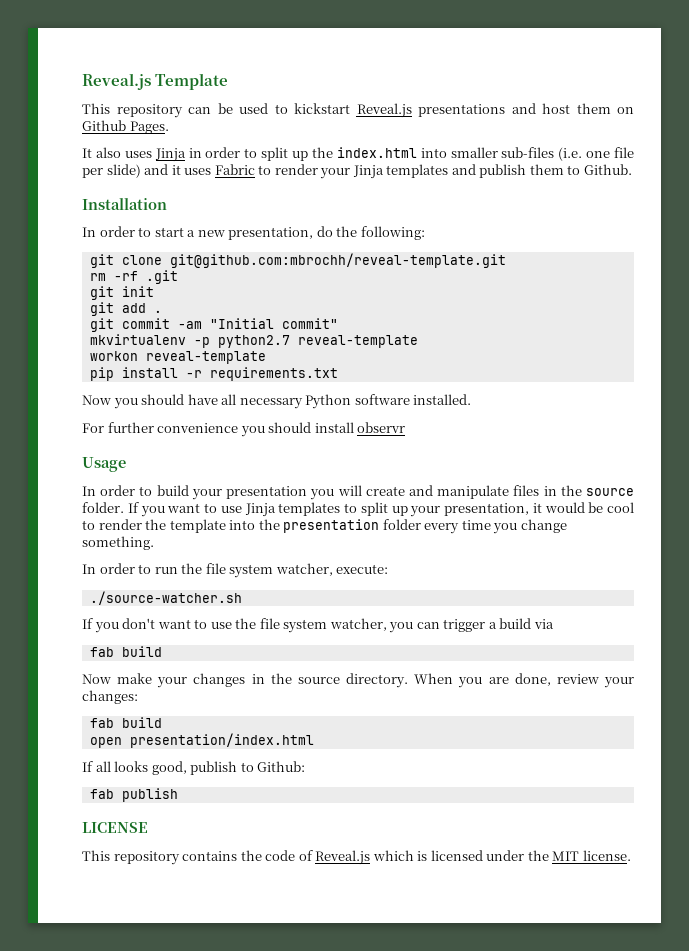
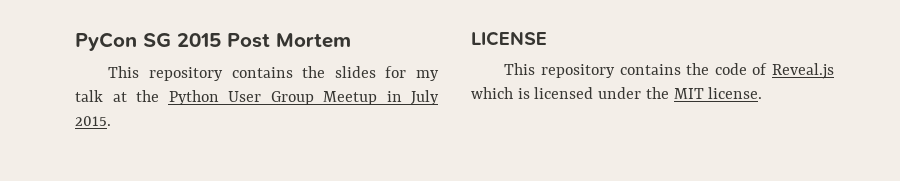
[82,73,229,90] [82,103,634,118] [82,120,169,134] [82,147,634,162] [82,164,632,179] [82,198,167,210] [82,226,425,240] [89,253,506,268] [89,270,178,284] [89,286,154,300] [89,302,162,316] [89,318,338,332] [89,334,418,348] [89,351,266,364] [89,367,338,381] [82,394,472,409] [82,422,406,437] [82,457,126,472] [82,485,634,500] [82,502,634,517] [82,519,567,534] [82,536,154,550] [82,563,389,578] [89,591,242,605] [82,618,554,633] [89,646,162,657] [82,673,634,688] [82,690,138,704] [89,717,162,728] [89,733,314,748] [82,761,306,775] [89,788,178,802] Reveal.js Template // This repository can be used to kickstart Reveal.js presentations and host them on Github Pages. // It also uses Jinja in order to split up the index.html into smaller sub-files (i.e. one file per slide) and it uses Fabric to render your Jinja templates and publish them to Github. // Installation // In order to start a new presentation, do the following: // git clone git@github.com:mbrochh/reveal-template.git // rm -rf .git // git init // git add . // git commit -am "Initial commit" // mkvirtualenv -p python2.7 reveal-template // workon reveal-template // pip install -r requirements.txt // Now you should have all necessary Python software installed. // For further convenience you should install observr // Usage // In order to build your presentation you will create and manipulate files in the source folder. If you want to use Jinja templates to split up your presentation, it would be cool to render the template into the presentation folder every time you change something. // In order to run the file system watcher, execute: // ./source-watcher.sh // If you don't want to use the file system watcher, you can trigger a build via // fab build // Now make your changes in the source directory. When you are done, review your changes: // fab build // open presentation/index.html // If all looks good, publish to Github: // fab publish -> [75,32,351,51] [108,66,439,81] [75,90,439,105] [75,116,111,126] PyCon SG 2015 Post Mortem // This repository contains the slides for my talk at the Python User Group Meetup in July 2015.

